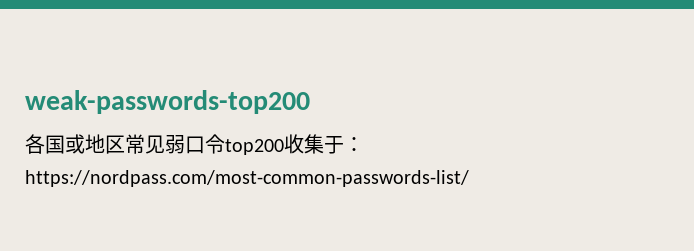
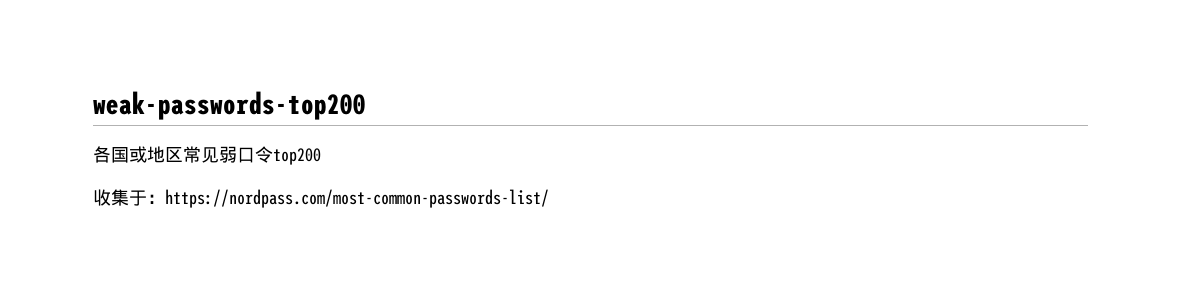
(284, 147) none -> (321, 156) //

